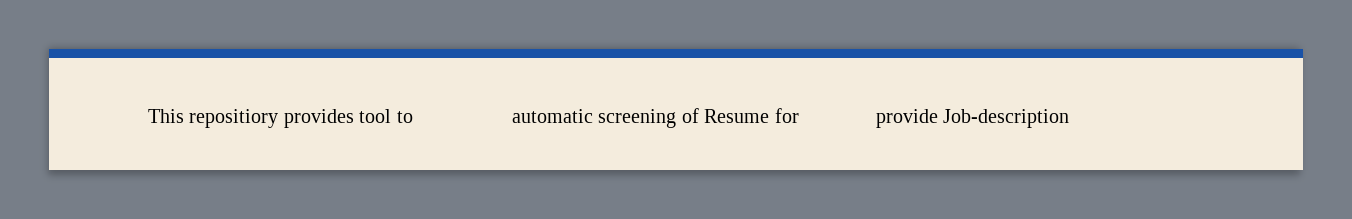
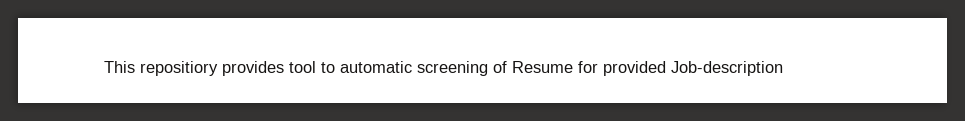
[876,109,938,128] provide -> [603,61,666,76] provided

